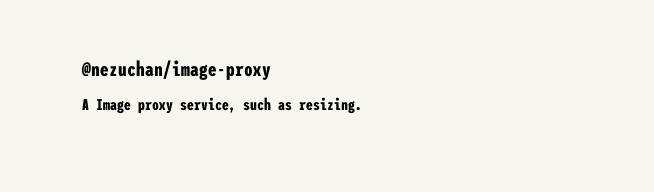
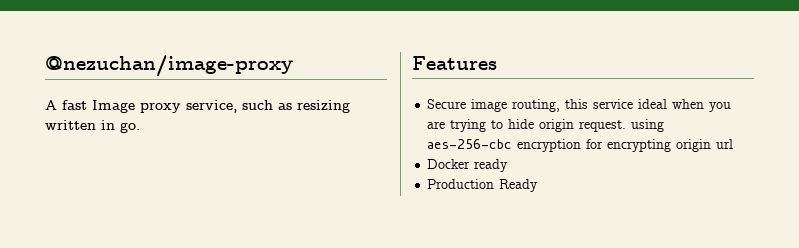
(89, 104) none -> [62,100,87,110] fast
[299,97,362,114] resizing. -> [297,100,350,113] [45,120,140,133] [412,56,497,70] [427,99,732,112] [427,119,665,132] [427,139,734,152] [427,159,509,172] [427,179,539,192] resizing written in go. // Features // Secure image routing, this service ideal when you are trying to hide origin request. using aes-256-cbc encryption for encrypting origin url // Docker ready // Production Ready

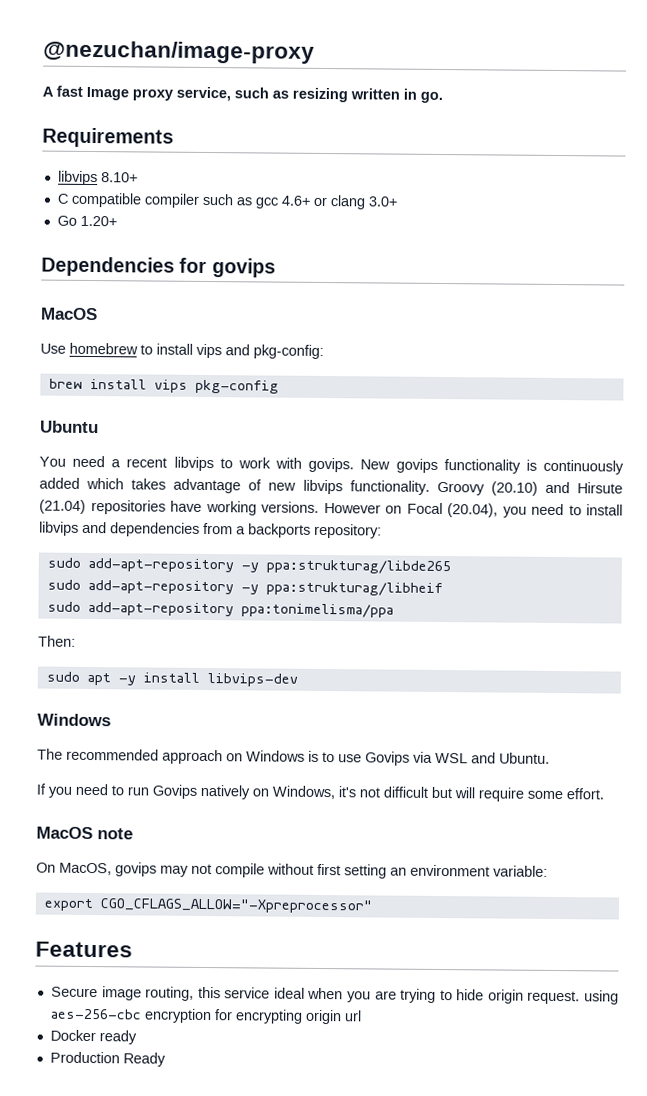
(140, 127) none -> [42,127,174,148] [57,170,138,186] [56,192,398,210] [56,215,117,227] [41,256,276,278] [40,307,98,321] [40,342,324,359] [48,378,279,394] [39,420,99,434] [39,455,624,475] [39,477,623,496] [39,499,623,518] [39,521,382,539] [46,557,451,575] [46,579,443,597] [46,601,394,618] [38,635,76,647] [45,671,298,687] [37,713,111,727] [37,748,550,766] [36,783,604,802] [36,826,133,840] [36,862,548,879] [43,898,372,914] // Requirements // libvips 8.10+ // C compatible compiler such as gcc 4.6+ or clang 3.0+ // Go 1.20+ // Dependencies for govips // MacOS // Use homebrew to install vips and pkg-config: // brew install vips pkg-config // Ubuntu // You need a recent libvips to work with govips. New govips functionality is continuously added which takes advantage of new libvips functionality. Groovy (20.10) and Hirsute (21.04) repositories have working versions. However on Focal (20.04), you need to install libvips and dependencies from a backports repository: // sudo add-apt-repository -y ppa:strukturag/libde265 // sudo add-apt-repository -y ppa:strukturag/libheif // sudo add-apt-repository ppa:tonimelisma/ppa // Then: // sudo apt -y install libvips-dev // Windows // The recommended approach on Windows is to use Govips via WSL and Ubuntu. // If you need to run Govips natively on Windows, it's not difficult but will require some effort. // MacOS note // On MacOS, govips may not compile without first setting an environment variable: // export CGO_CFLAGS_ALLOW="-Xpreprocessor"

